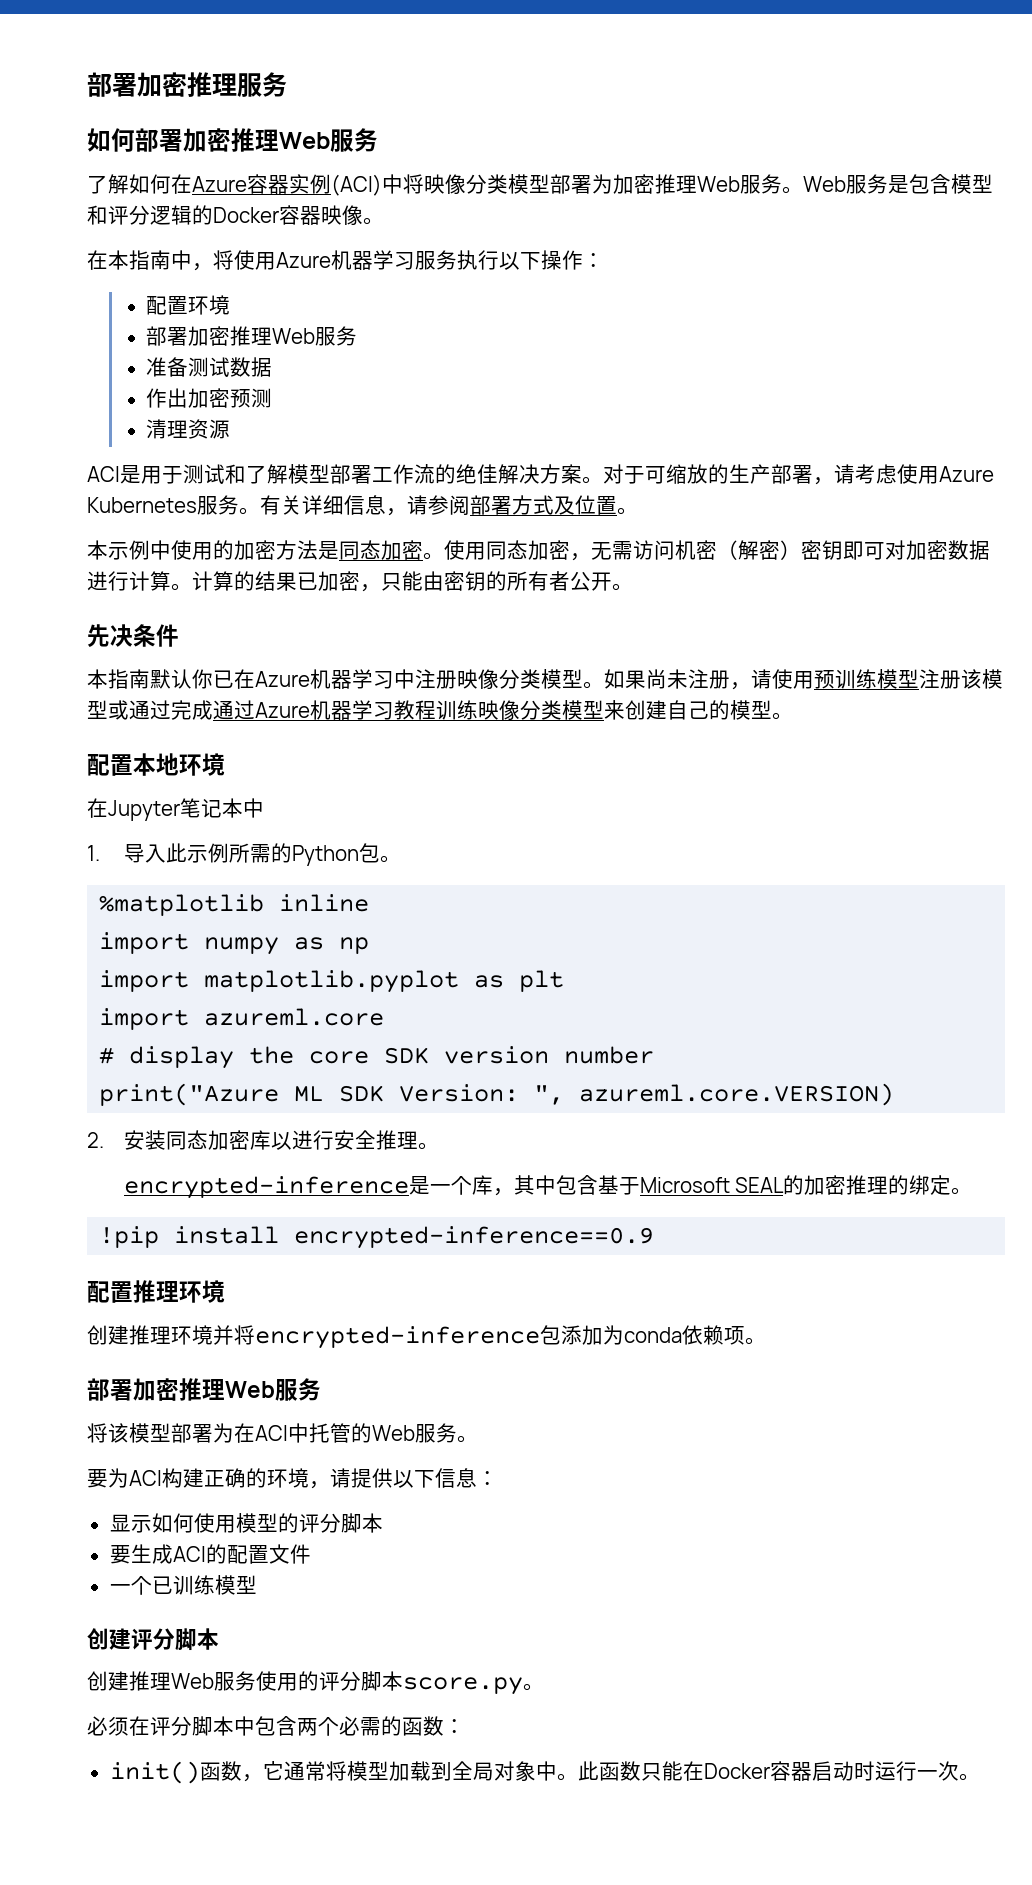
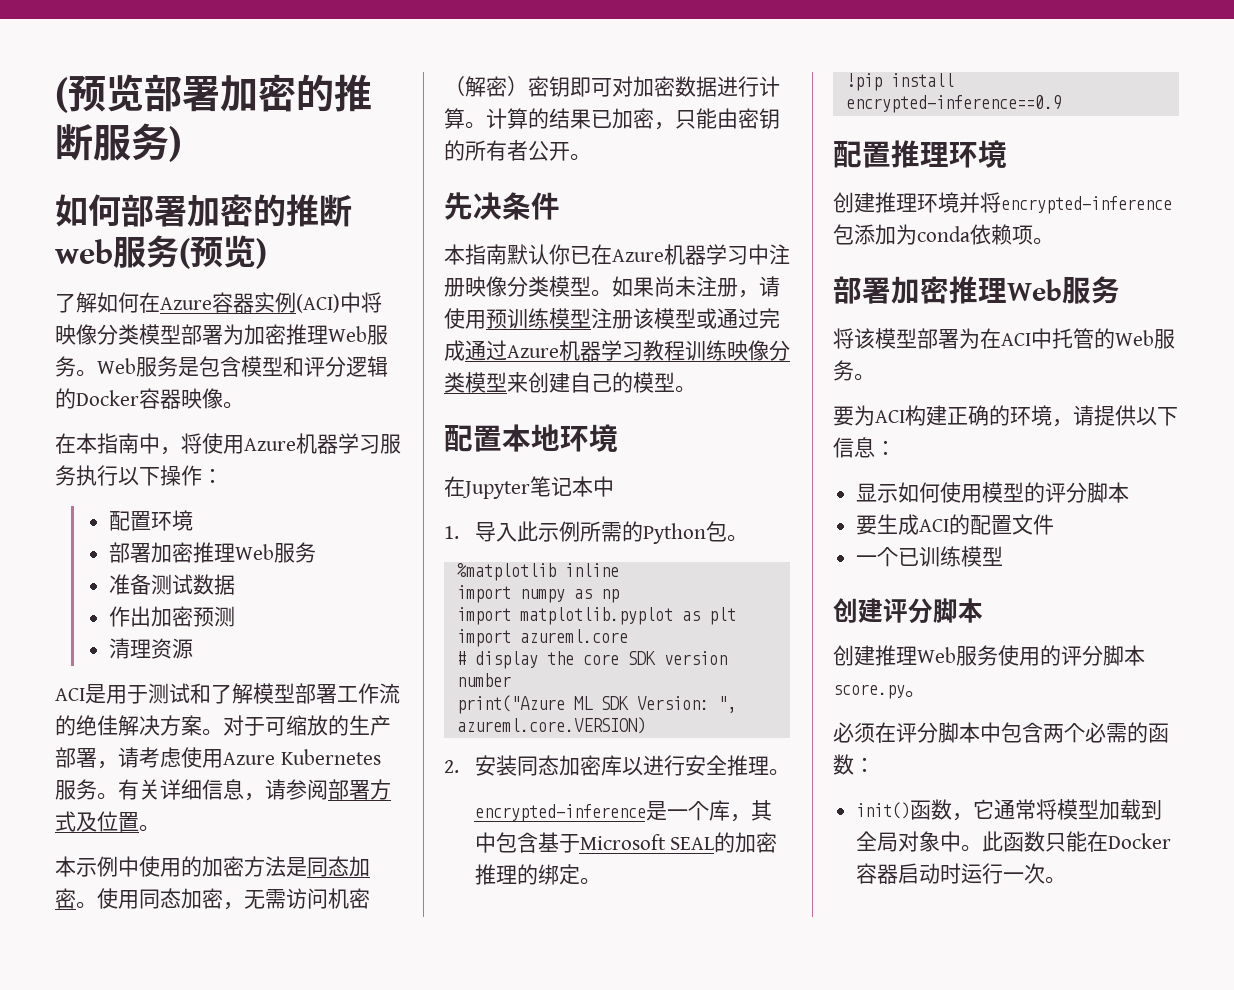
[87,72,287,97] 部署加密推理服务 -> [55,74,372,113] [55,123,182,162] (预览部署加密的推断服务)
[231,128,378,152] 推理Web服务 -> [253,194,352,227] [55,235,267,269] 的推断web服务(预览)

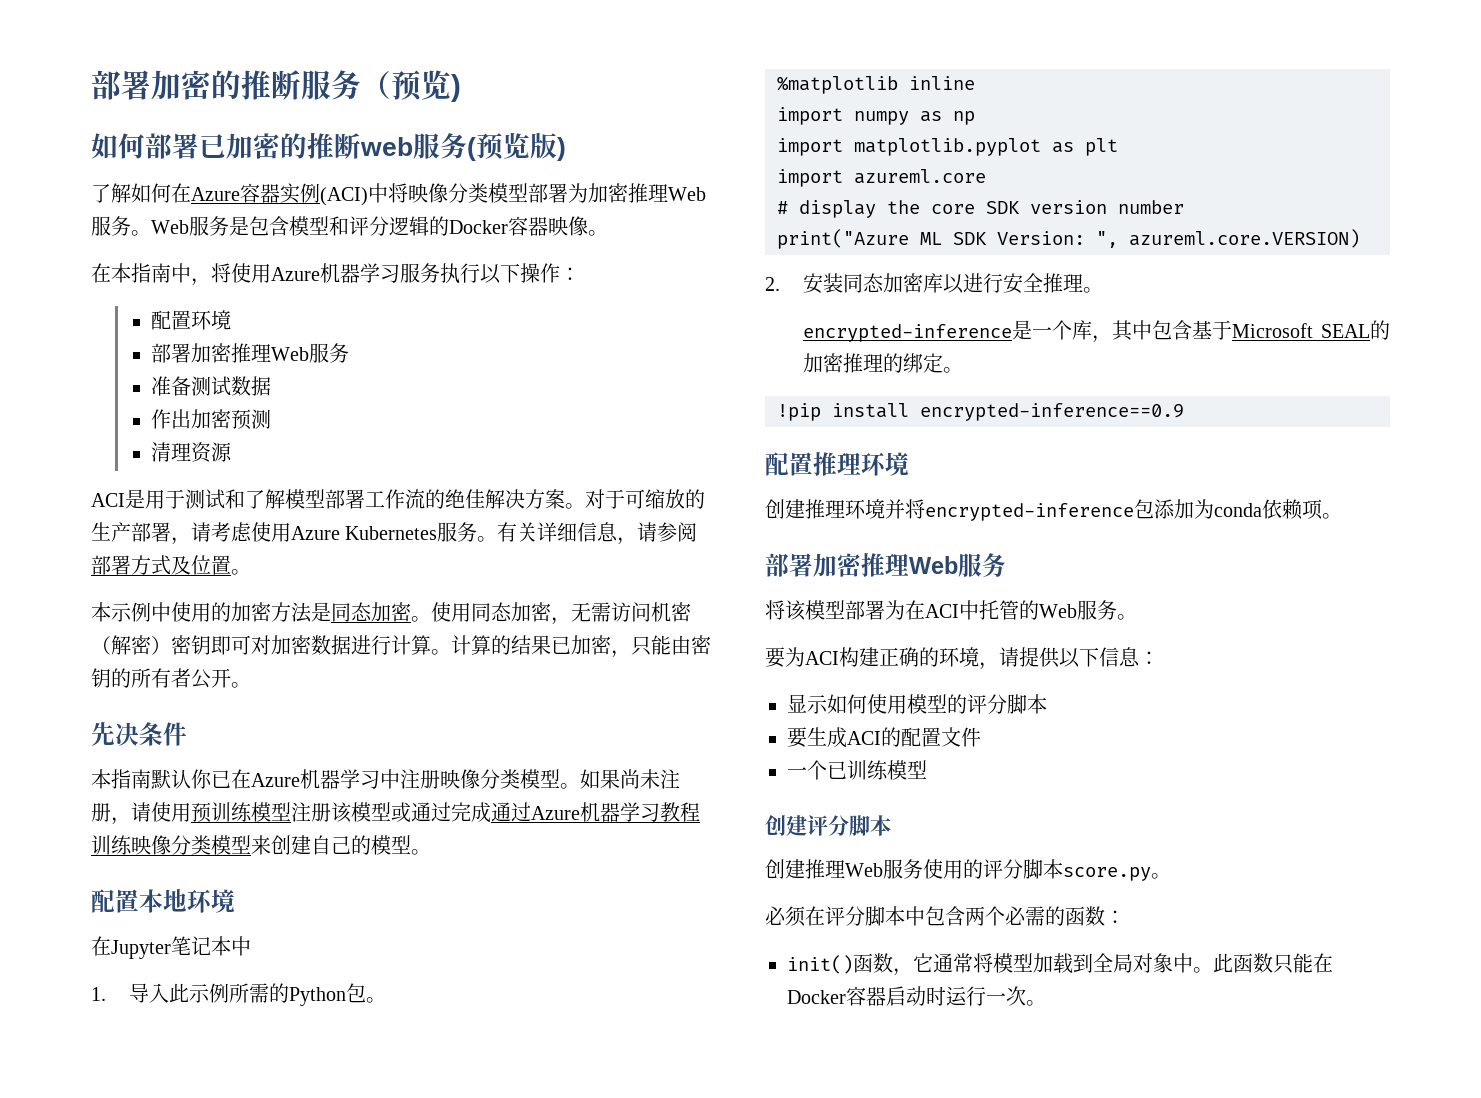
[55,74,144,113] (预览 -> (91, 85) none
(169, 142) none -> [361,70,451,101] （预览
(187, 211) none -> [199,134,226,158] 已
(256, 251) none -> [530,133,557,159] 版

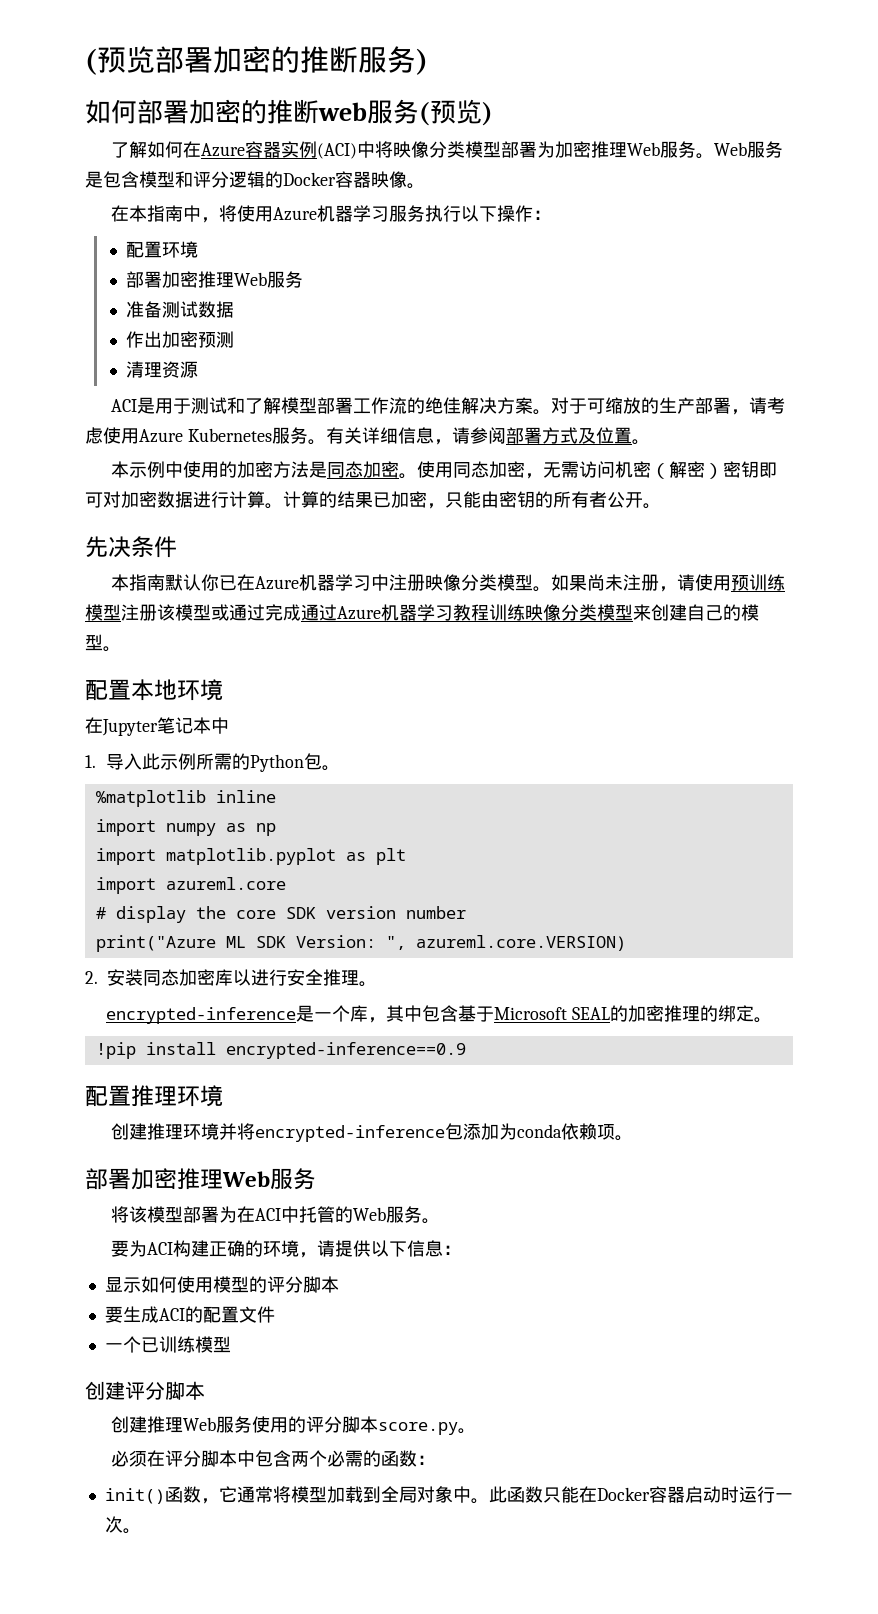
(91, 85) none -> [85,46,155,75] (预览
[361,70,451,101] （预览 -> (416, 59) none
[199,134,226,158] 已 -> (189, 112) none
[530,133,557,159] 版 -> (482, 111) none

